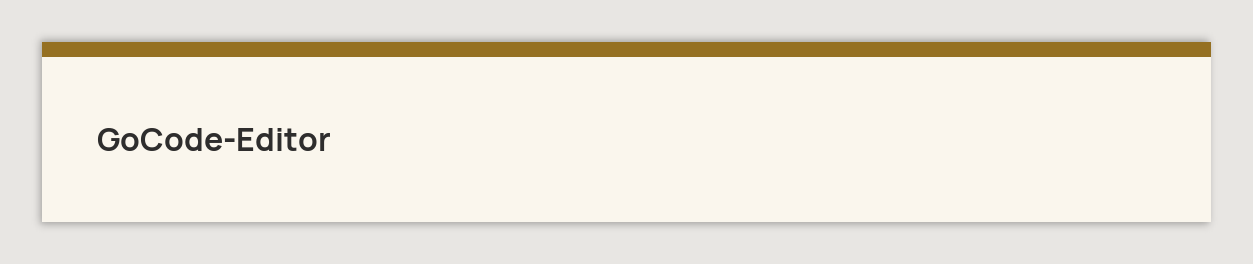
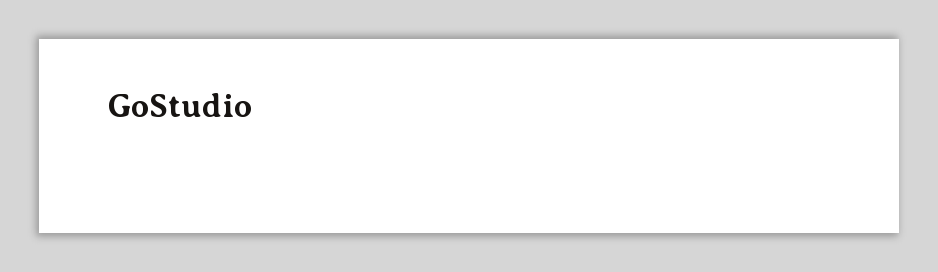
[97,128,331,151] GoCode-Editor -> [108,93,252,117] GoStudio

